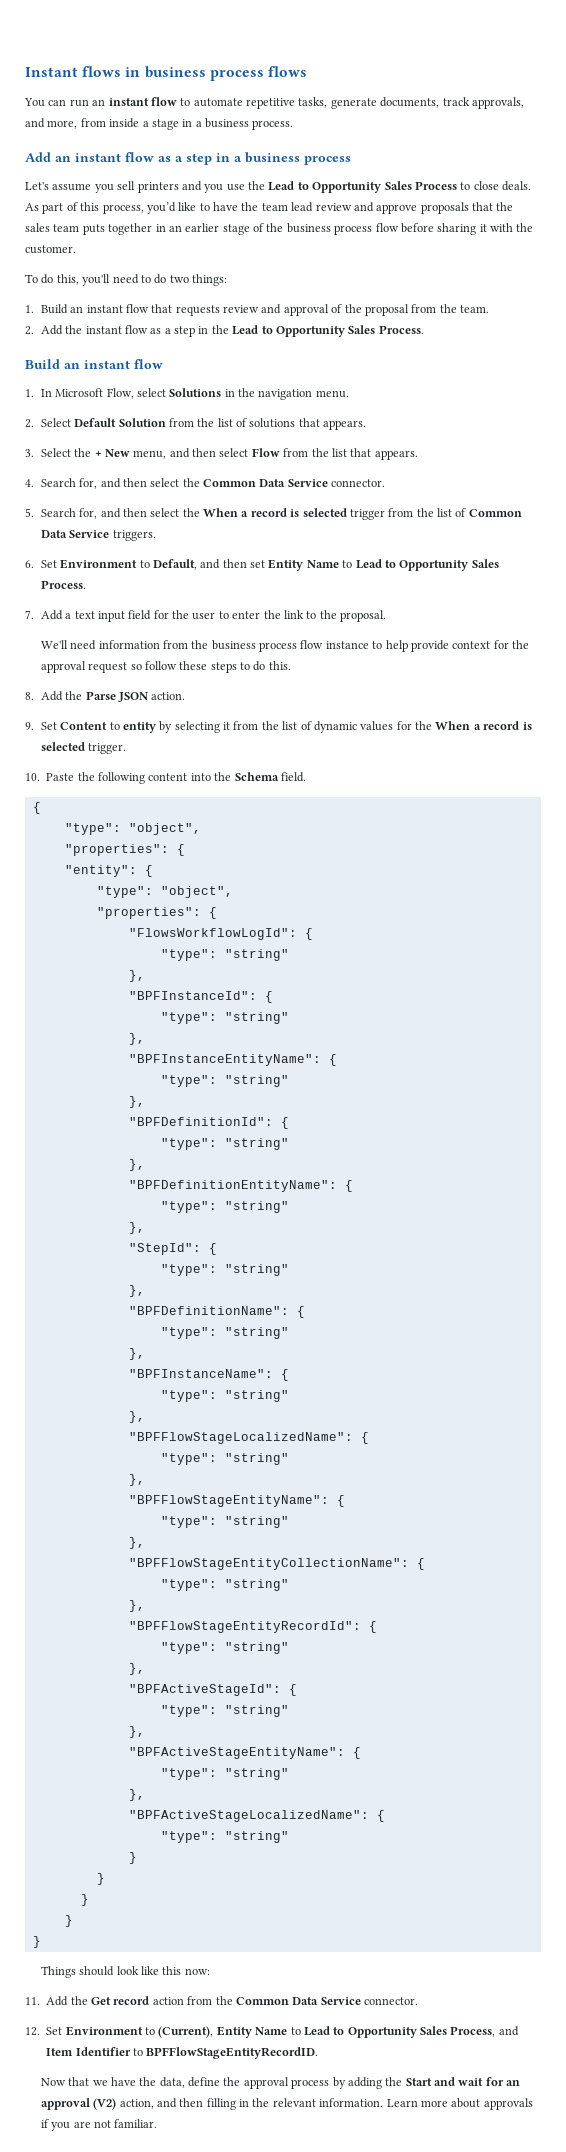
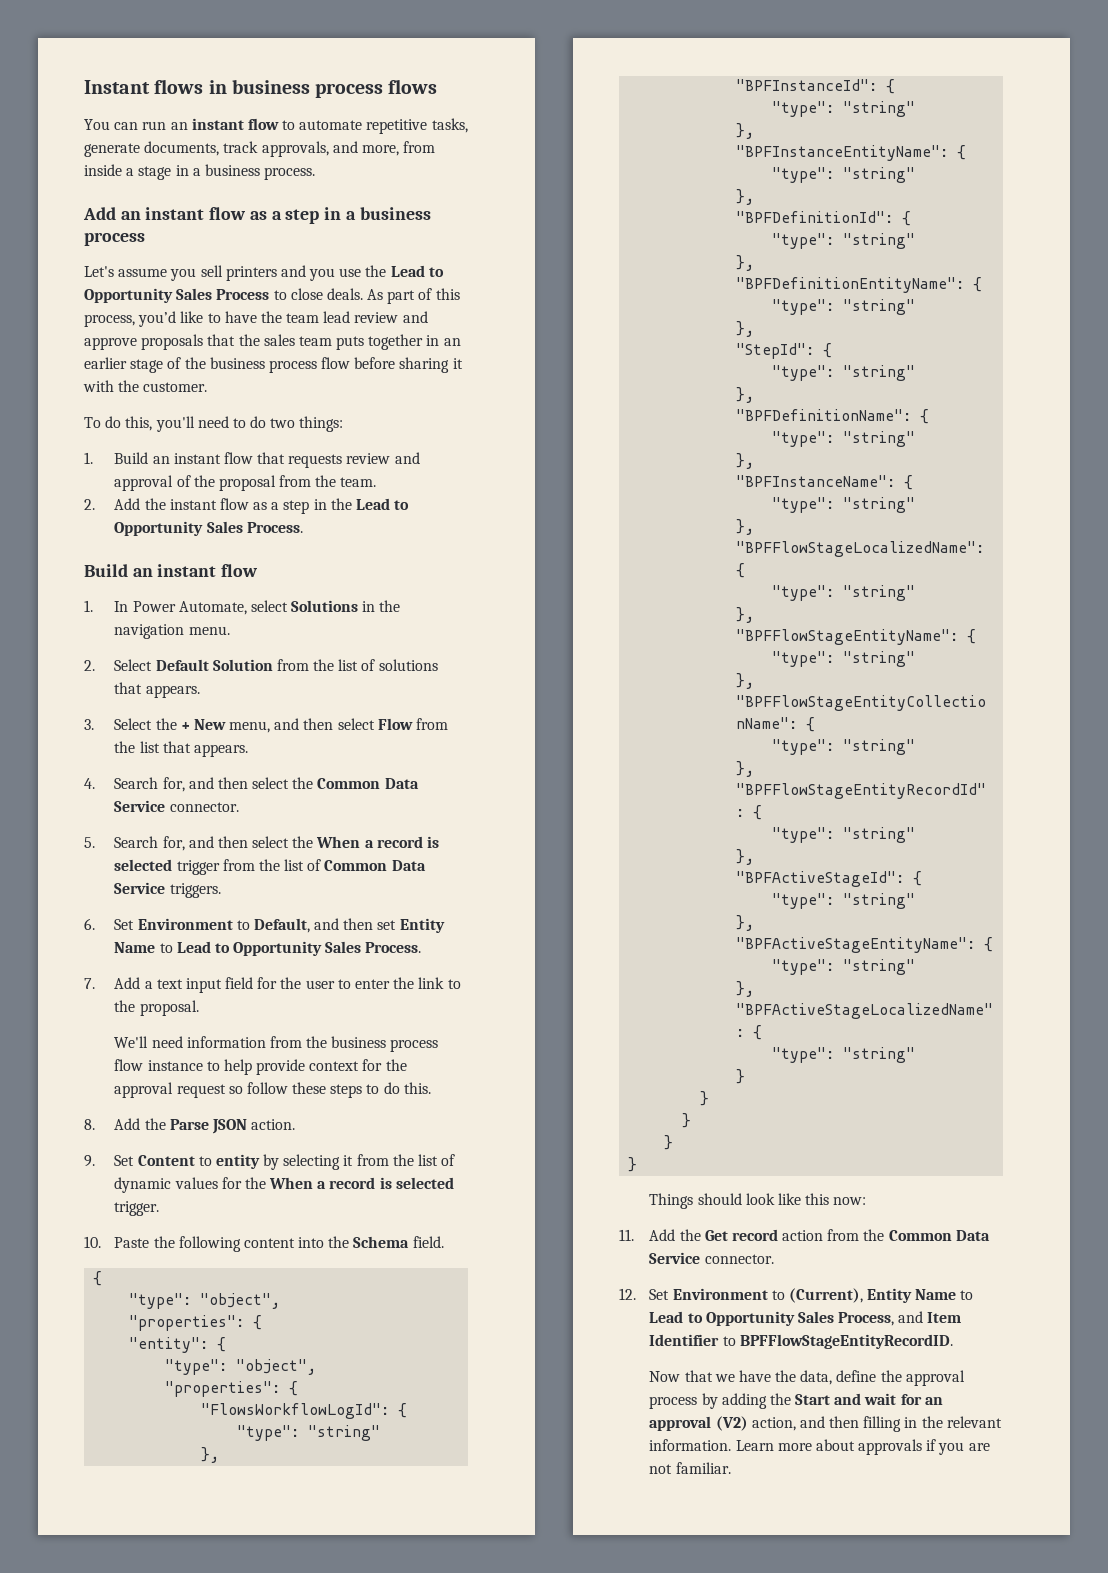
[55,388,134,399] Microsoft Flow, -> [132,601,247,615] Power Automate,

